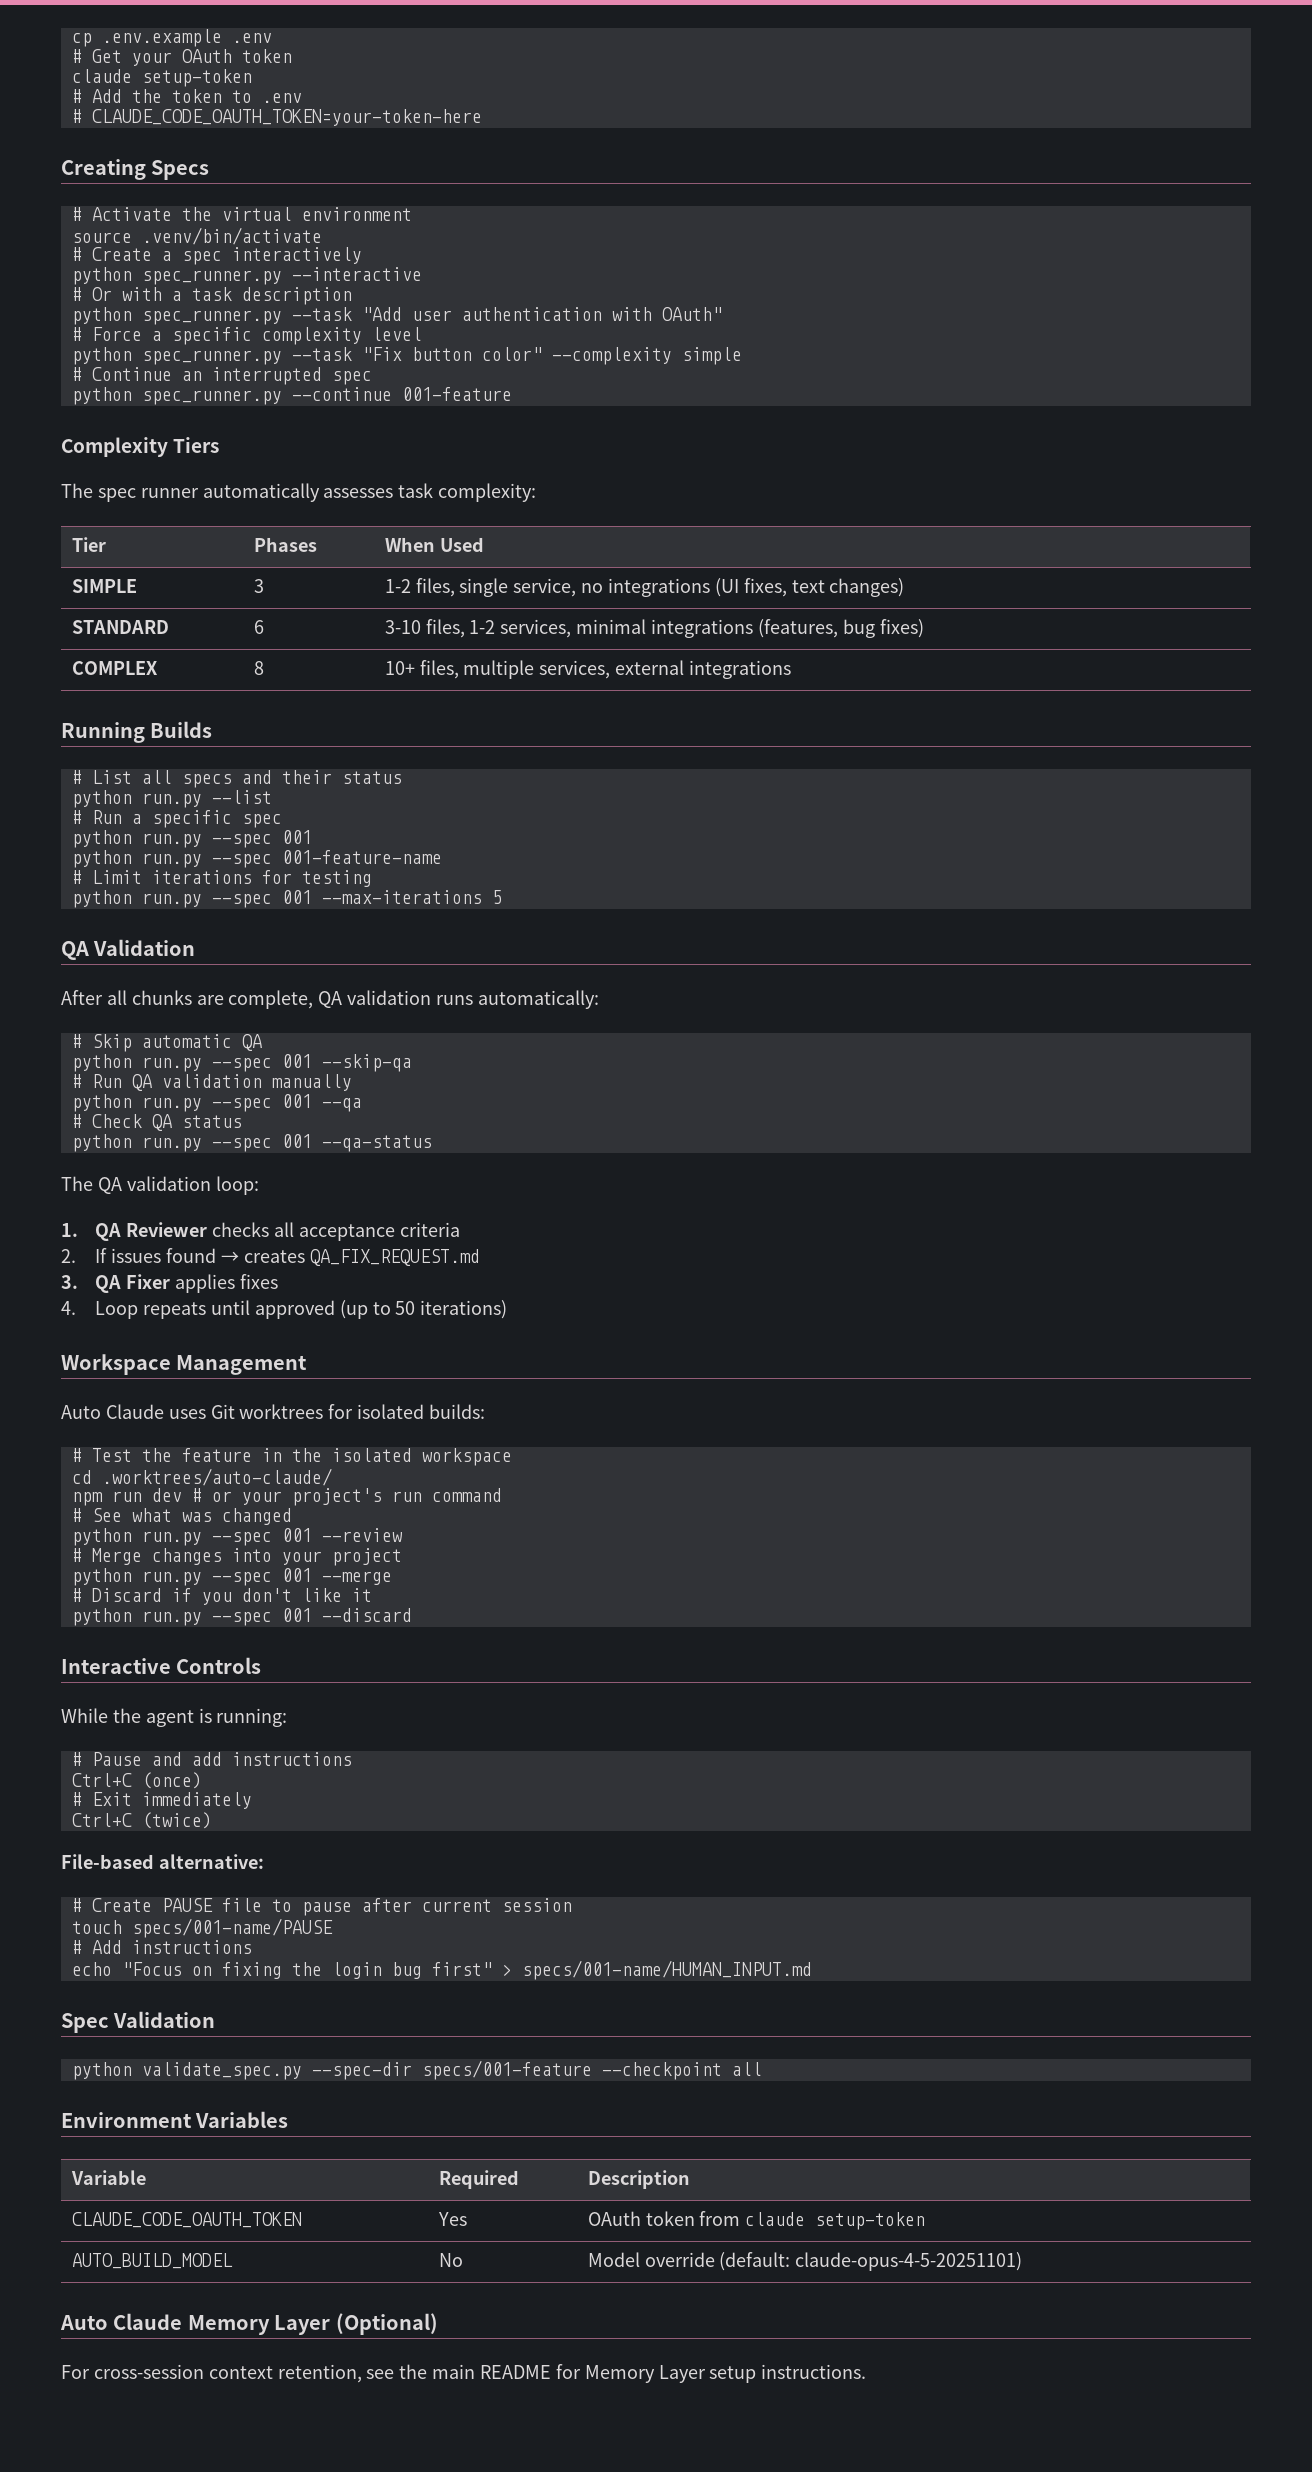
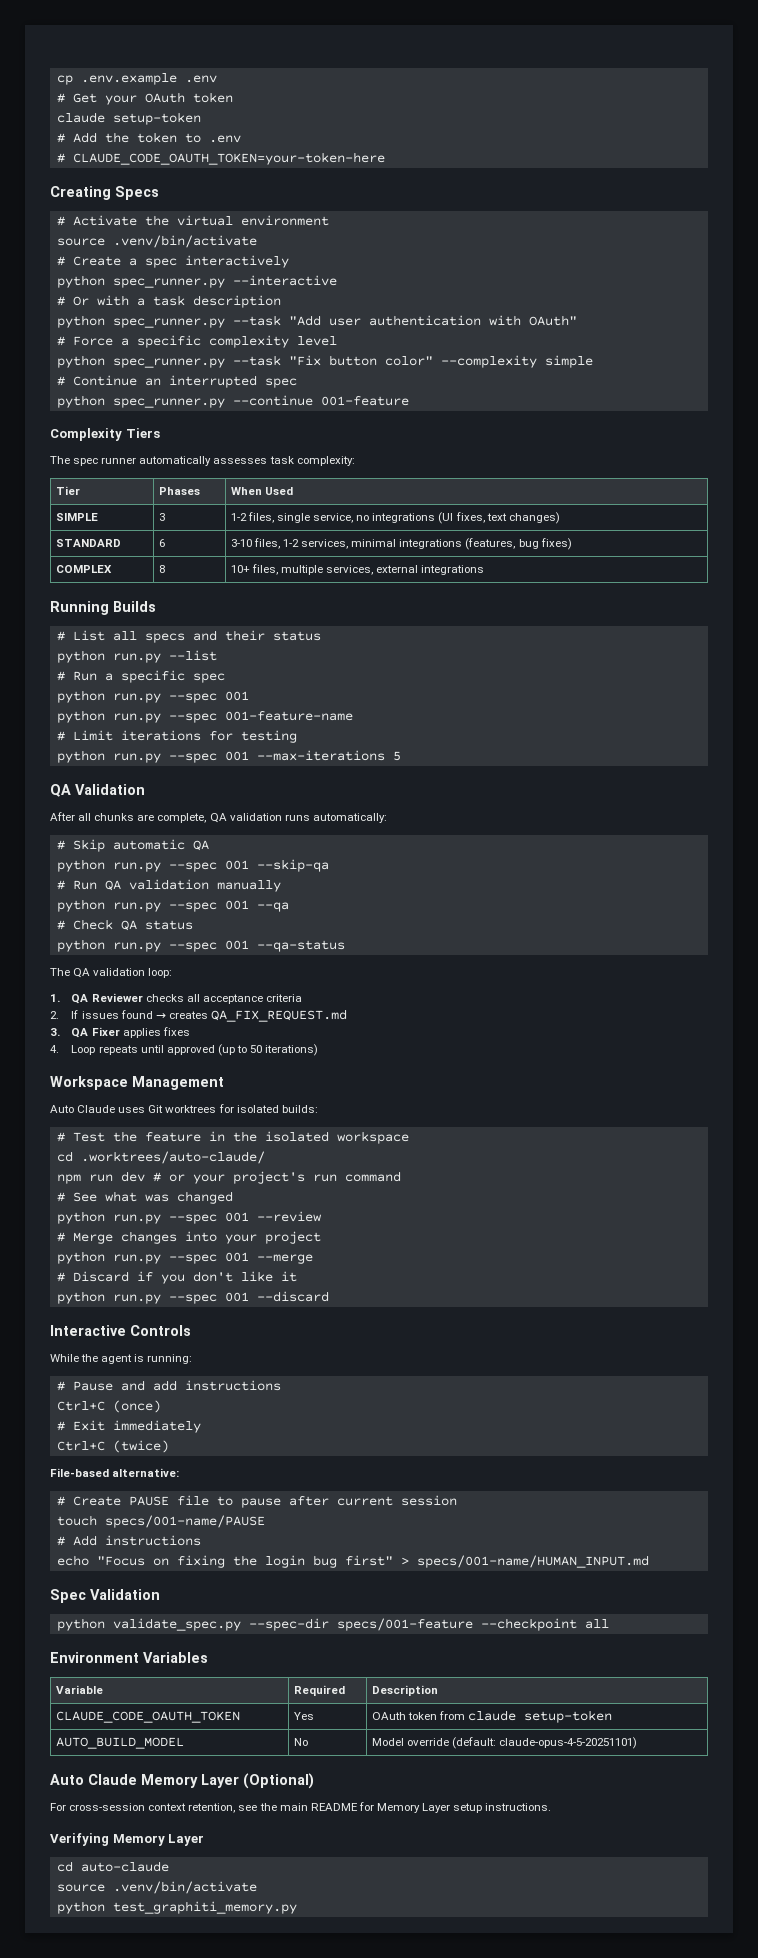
(867, 2371) none -> [50,1833,205,1846] [56,1861,169,1872] [56,1881,257,1894] [56,1901,297,1914] // Verifying Memory Layer // cd auto-claude // source .venv/bin/activate // python test_graphiti_memory.py

